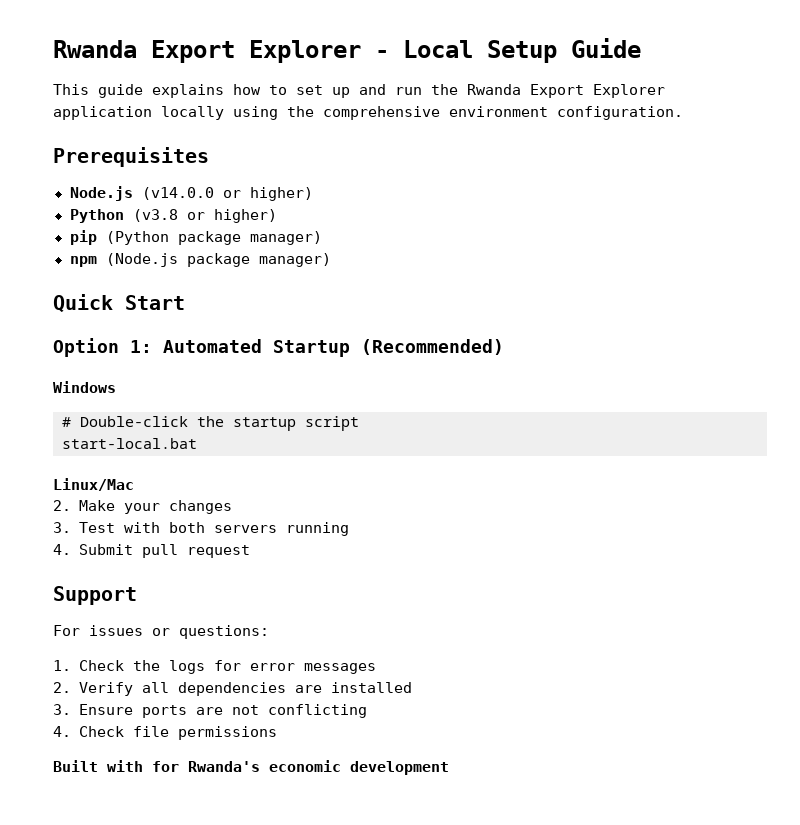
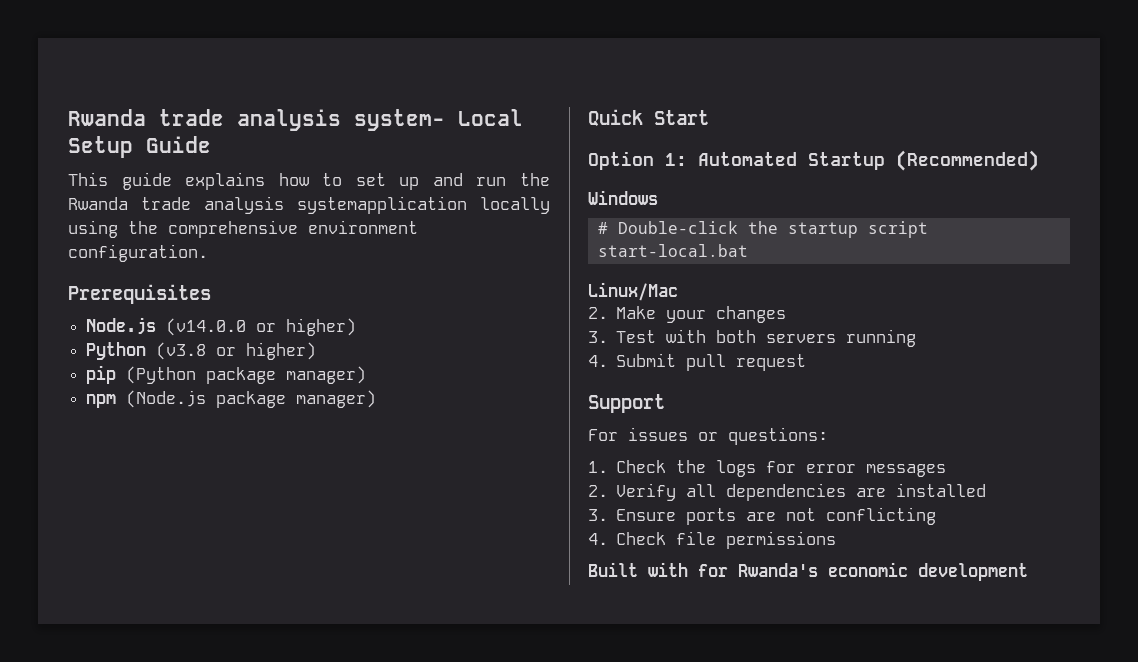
[53,40,389,63] Rwanda Export Explorer - -> [68,109,445,131] Rwanda trade analysis system-
[530,84,665,98] [53,106,152,120] Export Explorer application -> [141,196,467,214] trade analysis systemapplication

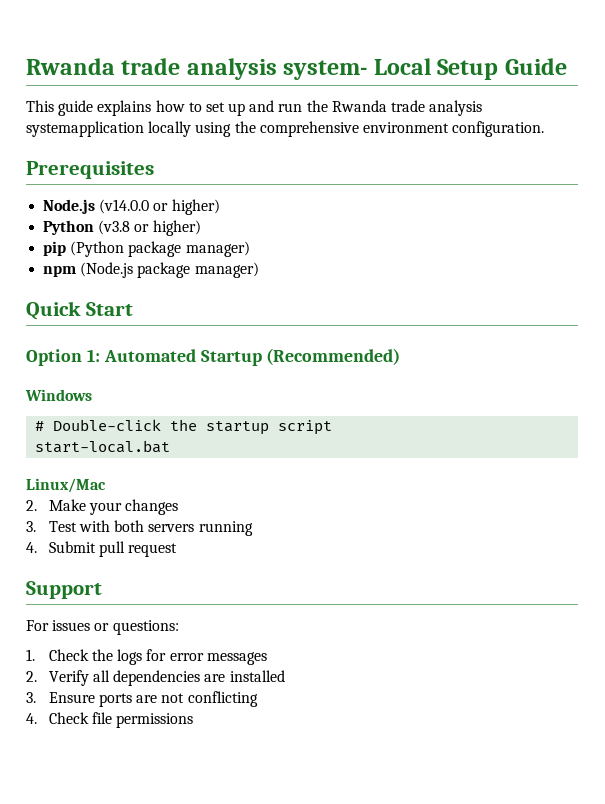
[588,562,1028,581] // Built with for Rwanda's economic development -> (194, 720) none

